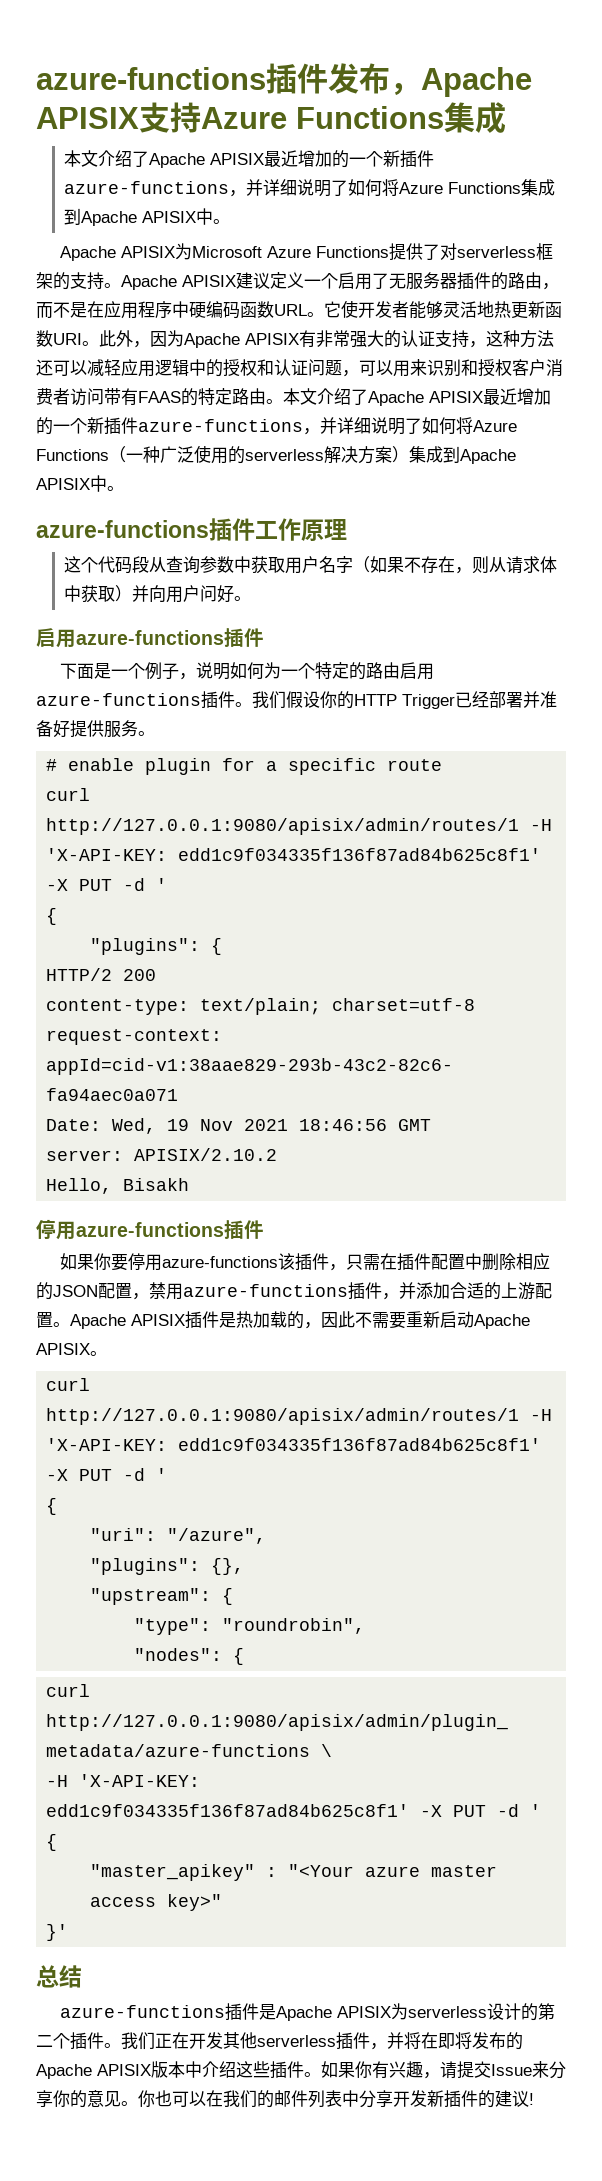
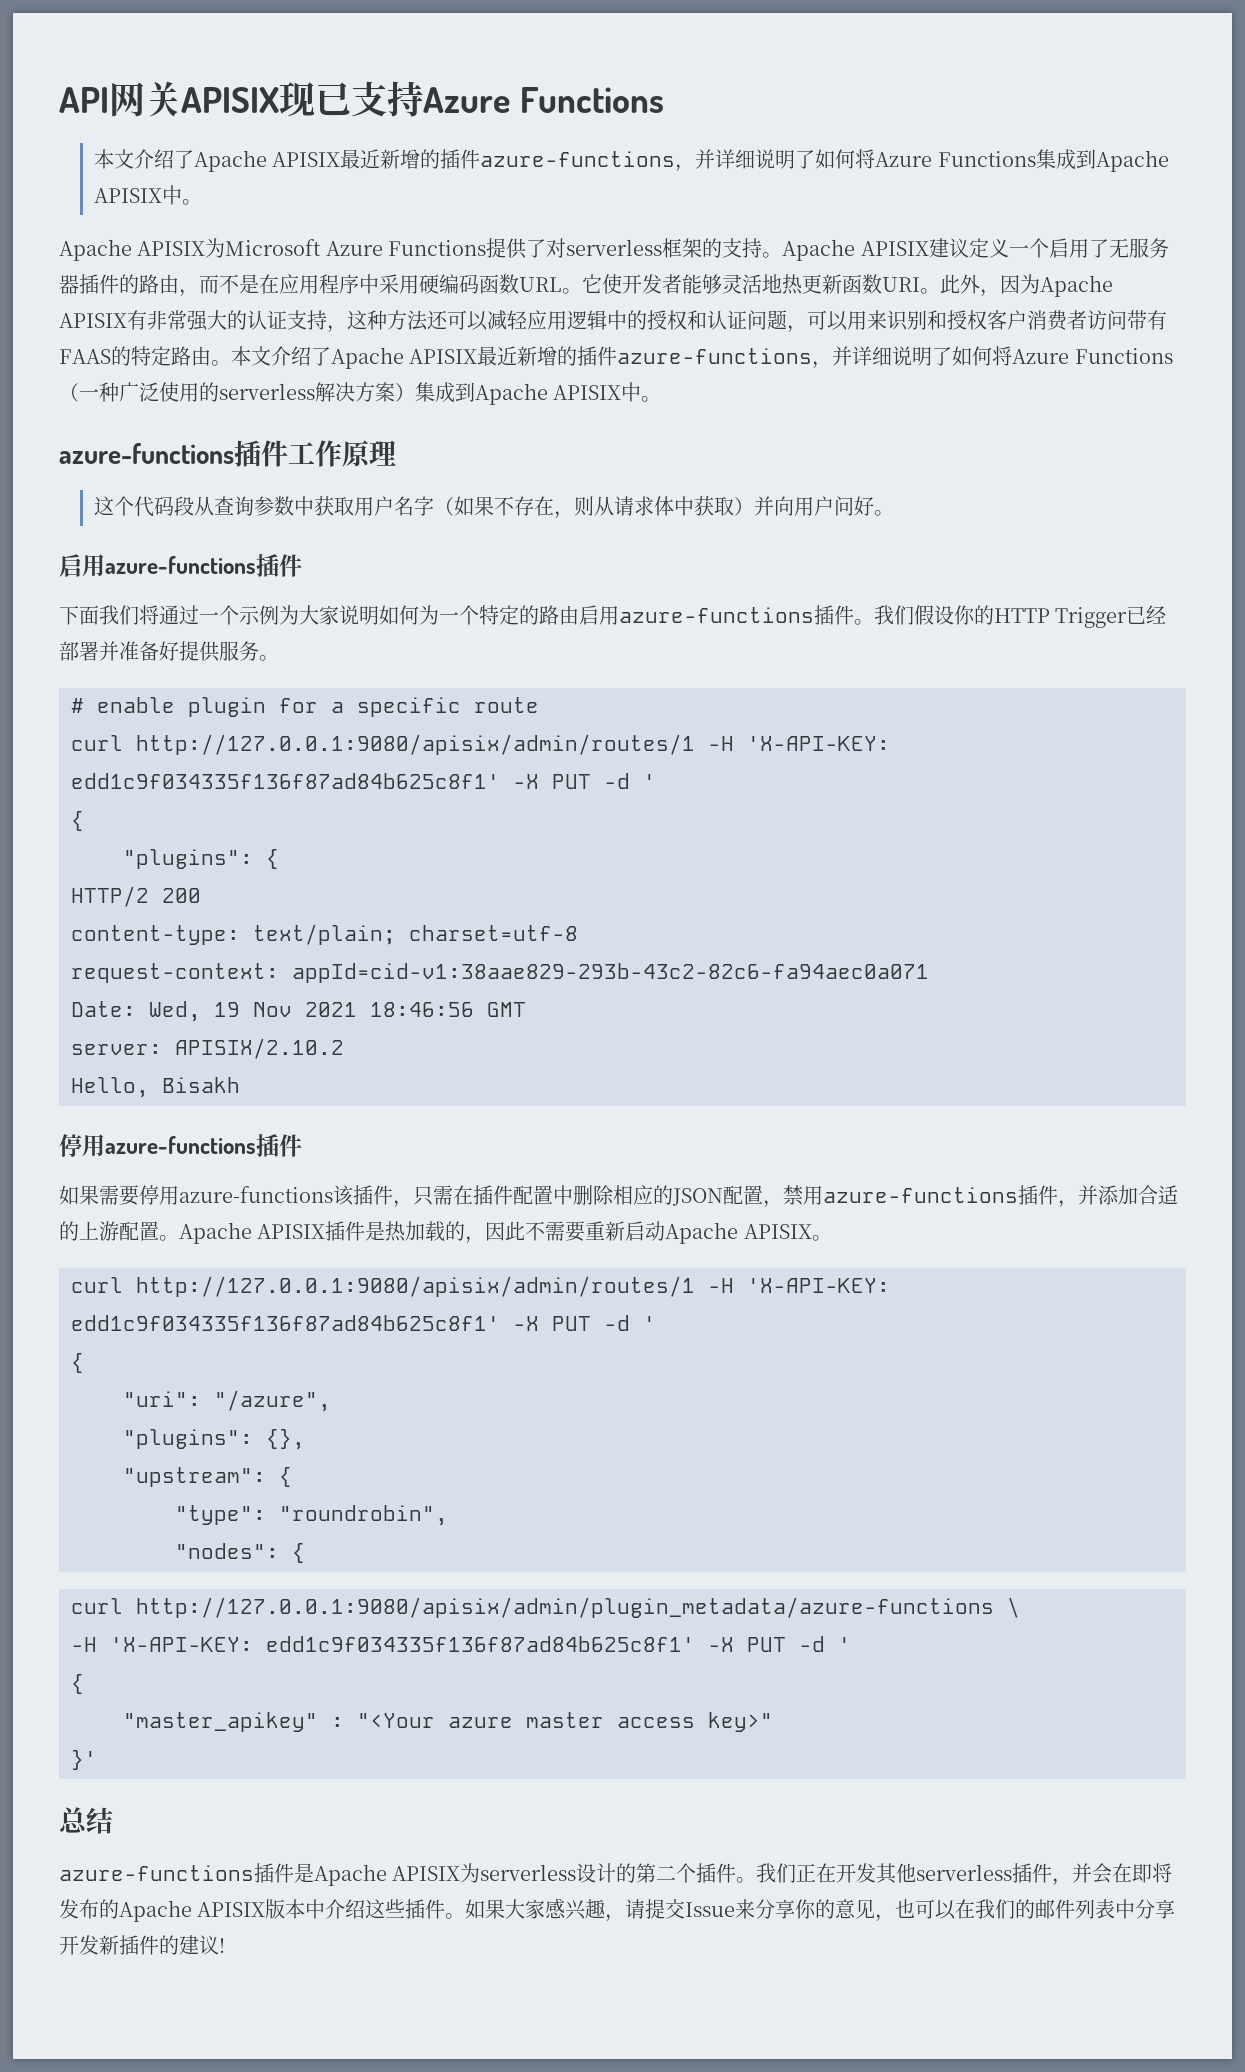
[36,63,532,97] [36,107,139,129] azure-functions插件发布，Apache APISIX -> [59,81,351,117] API网关APISIX现已
[444,102,506,133] [64,150,401,168] 集成 // 本文介绍了Apache APISIX最近增加的一个新 -> [93,149,441,172] // 本文介绍了Apache APISIX最近新增的
(189, 309) none -> [379,274,419,294] 采用
[517,388,551,405] [36,417,104,435] 增加的一个新 -> [517,346,578,366] 新增的
[94,662,197,680] 是一个例子， -> [99,605,339,625] 我们将通过一个示例为大家
[94,1253,112,1270] 你 -> [99,1185,119,1205] 需
[404,2032,421,2049] 将 -> [1092,1863,1113,1884] 会
[355,2061,389,2079] 你有 -> [505,1898,567,1919] 大家感
[121,2090,155,2107] 。你 -> [875,1914,896,1922] ，

